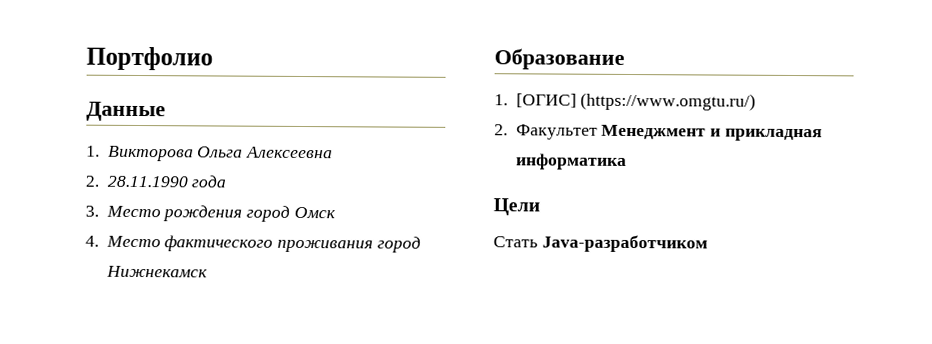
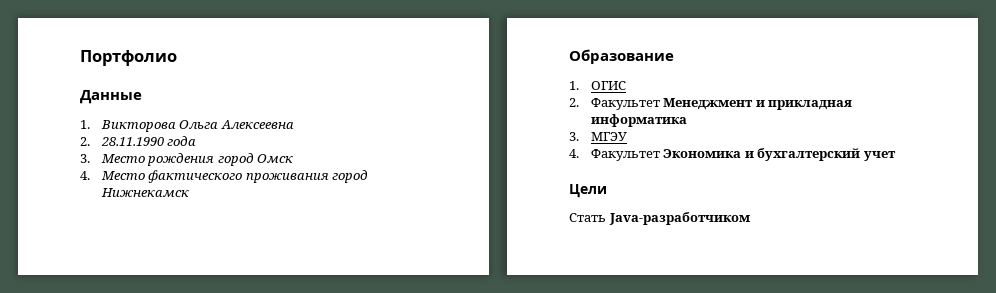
[515,92,757,111] [ОГИС] (https://www.omgtu.ru/) -> [590,81,626,90] ОГИС
(627, 161) none -> [569,132,627,141] [569,148,896,161] // 3. МГЭУ // 4. Факультет Экономика и бухгалтерский учет

